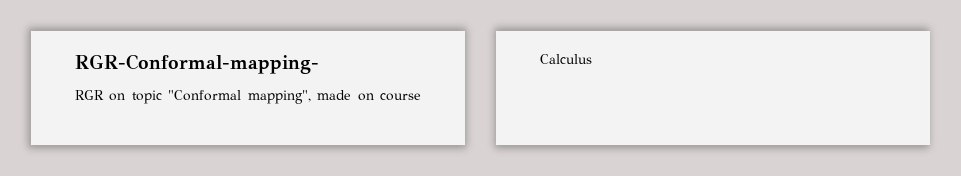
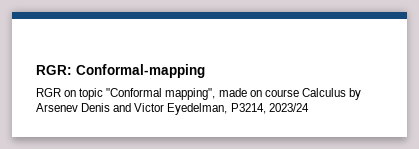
[75,54,319,74] RGR-Conformal-mapping- -> [36,64,205,78] RGR: Conformal-mapping
(592, 59) none -> [348,88,361,100] [36,103,309,115] by Arsenev Denis and Victor Eyedelman, P3214, 2023/24

